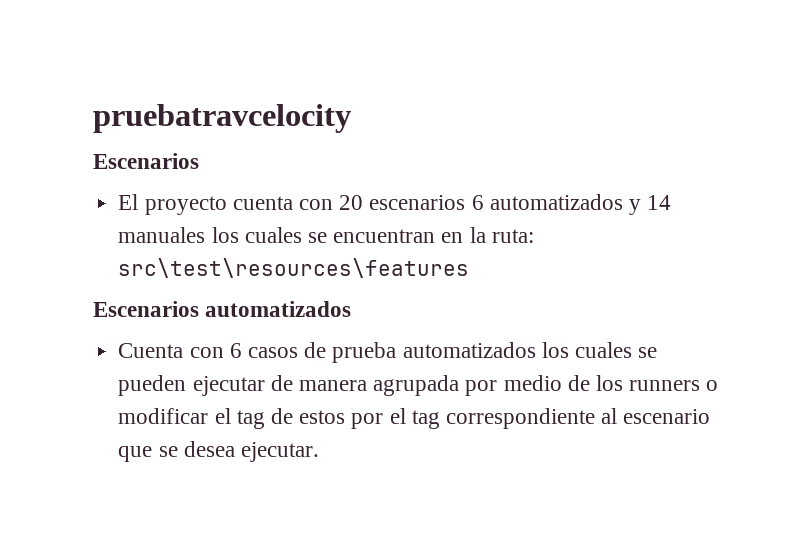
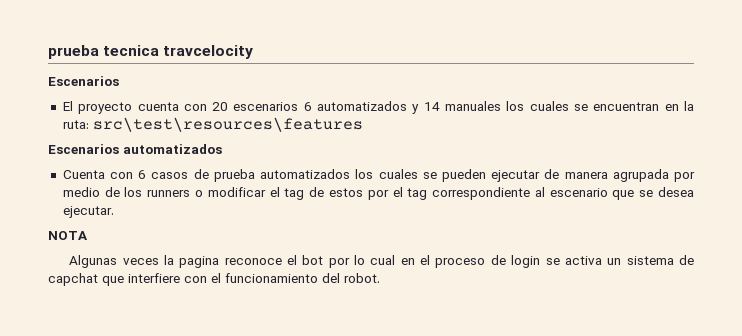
[93,104,351,133] pruebatravcelocity -> [48,45,254,59] prueba tecnica travcelocity
(319, 452) none -> [48,231,88,240] [69,255,694,268] [48,273,380,286] // NOTA // Algunas veces la pagina reconoce el bot por lo cual en el proceso de login se activa un sistema de capchat que interfiere con el funcionamiento del robot.

